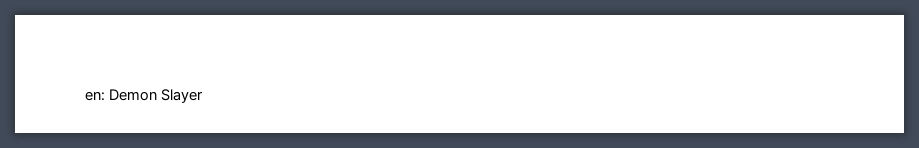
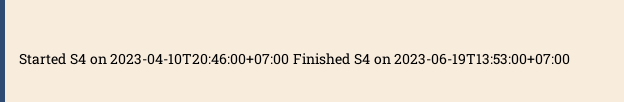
[85,89,204,103] en: Demon Slayer -> [19,53,571,65] Started S4 on 2023-04-10T20:46:00+07:00 Finished S4 on 2023-06-19T13:53:00+07:00

